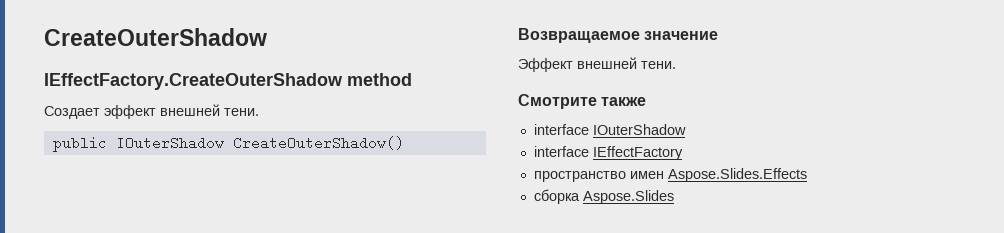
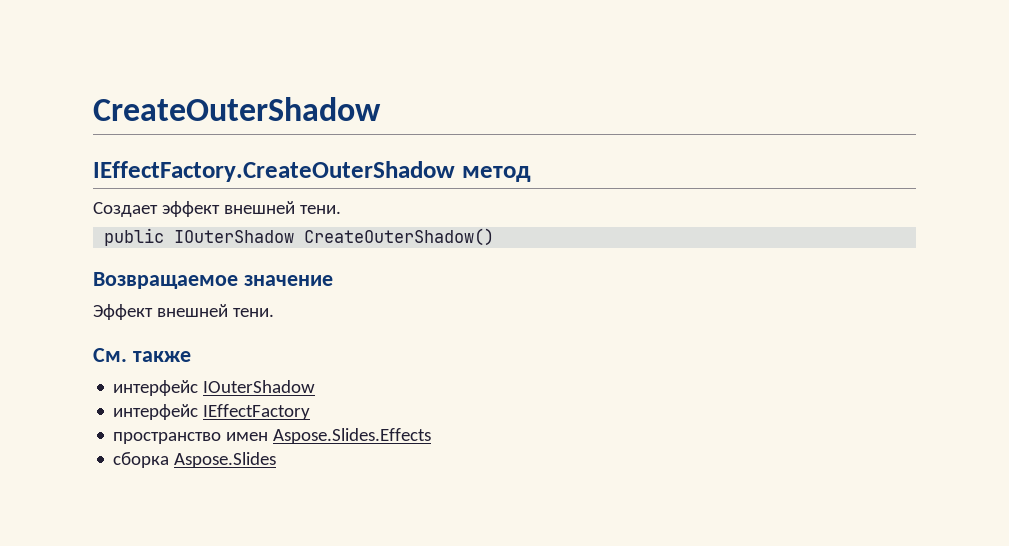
[347,73,412,86] method -> [461,166,531,182] метод
[518,94,597,109] Смотрите -> [93,348,127,362] См.
[533,124,589,135] interface -> [113,380,199,396] интерфейс
[533,146,589,157] interface -> [113,404,199,420] интерфейс

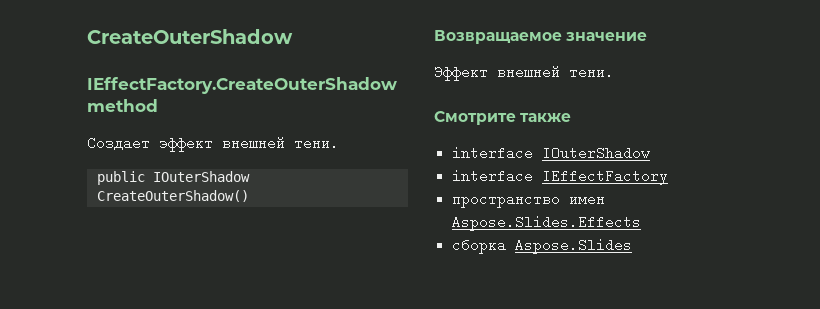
[461,166,531,182] метод -> [87,99,158,112] method
[93,348,127,362] См. -> [434,111,516,125] Смотрите
[113,380,199,396] интерфейс -> [452,146,534,160] interface
[113,404,199,420] интерфейс -> [452,169,534,183] interface

